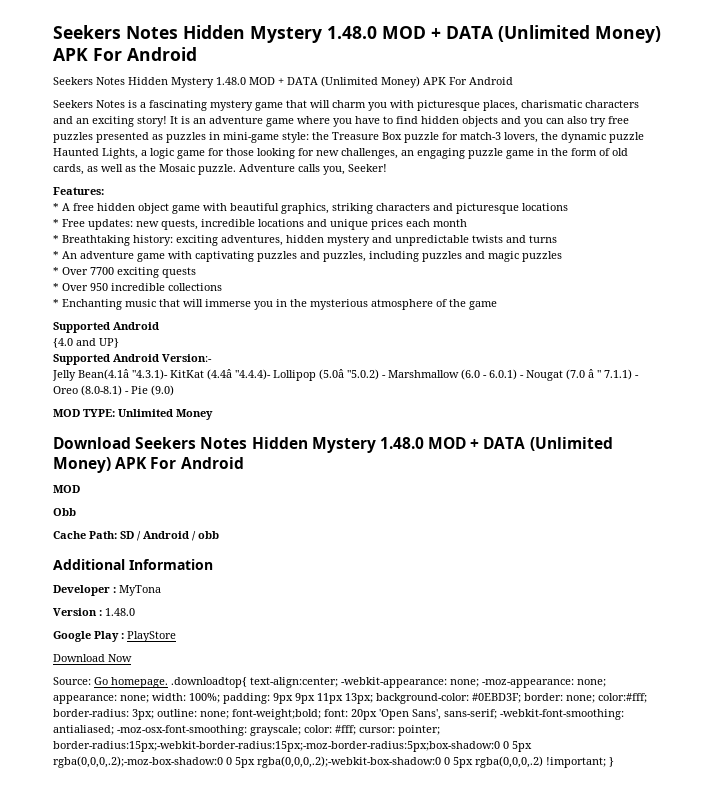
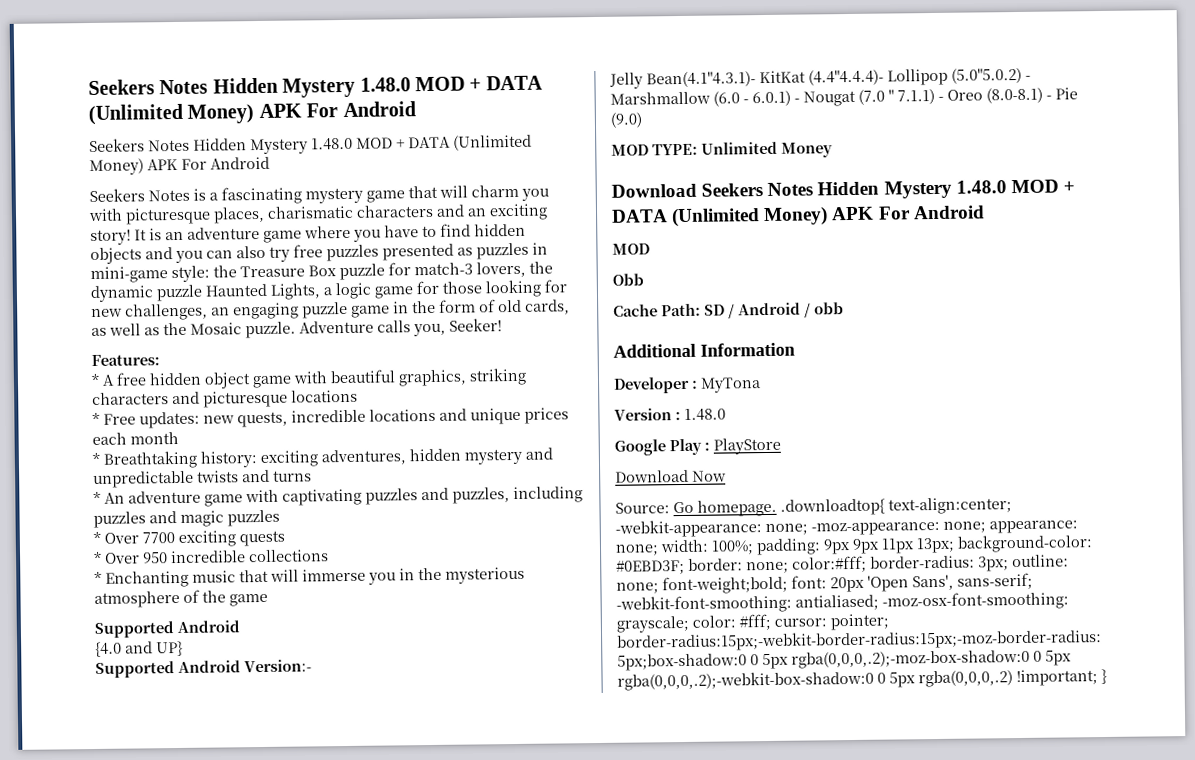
[78,369,379,381] Bean(4.1â "4.3.1)- KitKat (4.4â "4.4.4)- Lollipop (5.0â "5.0.2) -> [646,67,1022,88] Bean(4.1"4.3.1)- KitKat (4.4"4.4.4)- Lollipop (5.0"5.0.2)
[588,369,594,378] â -> (885, 97) none

